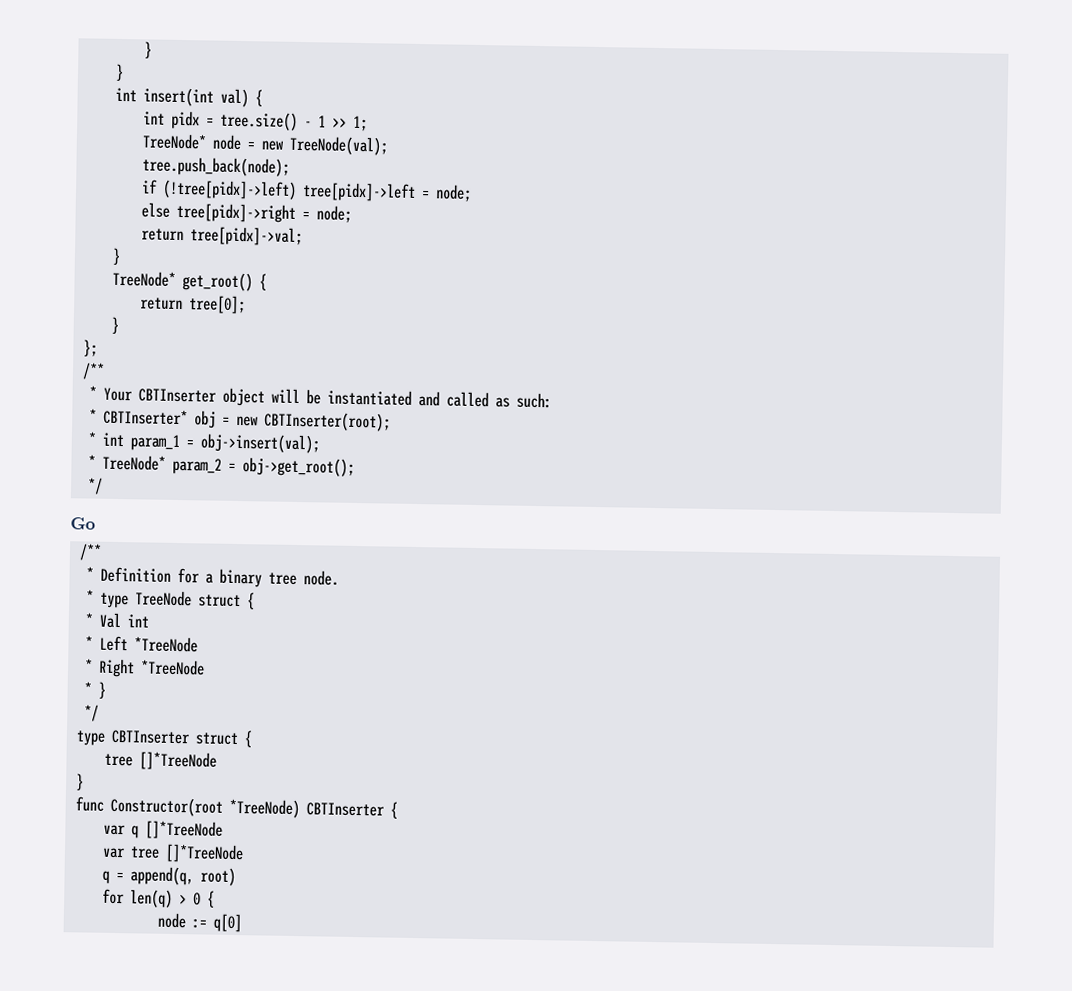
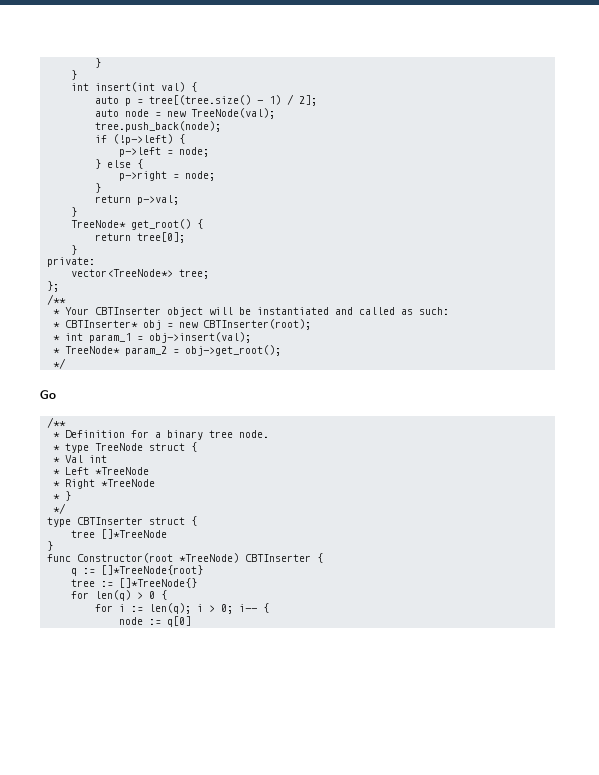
[142,110,368,132] [141,133,207,150] int pidx = tree.size() - 1 >> 1; // TreeNode* -> [94,94,317,106] [94,109,119,117] auto p = tree[(tree.size() - 1) / 2]; // auto
[161,179,472,202] [140,202,352,223] [140,226,303,247] (!tree[pidx]->left) tree[pidx]->left = node; // else tree[pidx]->right = node; // return tree[pidx]->val; -> [112,134,185,145] [118,147,209,157] [94,159,143,169] [118,171,215,181] [94,183,101,193] [94,195,179,205] (!p->left) { // p->left = node; // } else { // p->right = node; // } // return p->val;
(119, 325) none -> [46,257,95,267] [70,269,209,279] // private: // vector<TreeNode*> tree;
[102,820,223,840] [101,843,244,864] [101,866,236,887] var q []*TreeNode // var tree []*TreeNode // q = append(q, root) -> [70,565,203,576] [70,578,197,588] q := []*TreeNode{root} // tree := []*TreeNode{}
(215, 899) none -> [94,603,269,614] // for i := len(q); i > 0; i-- {

